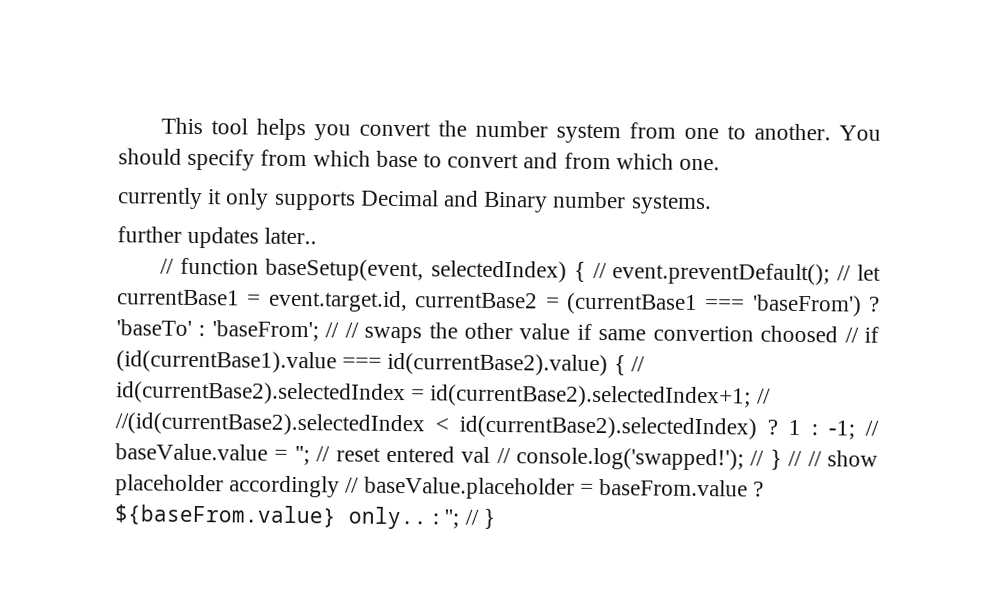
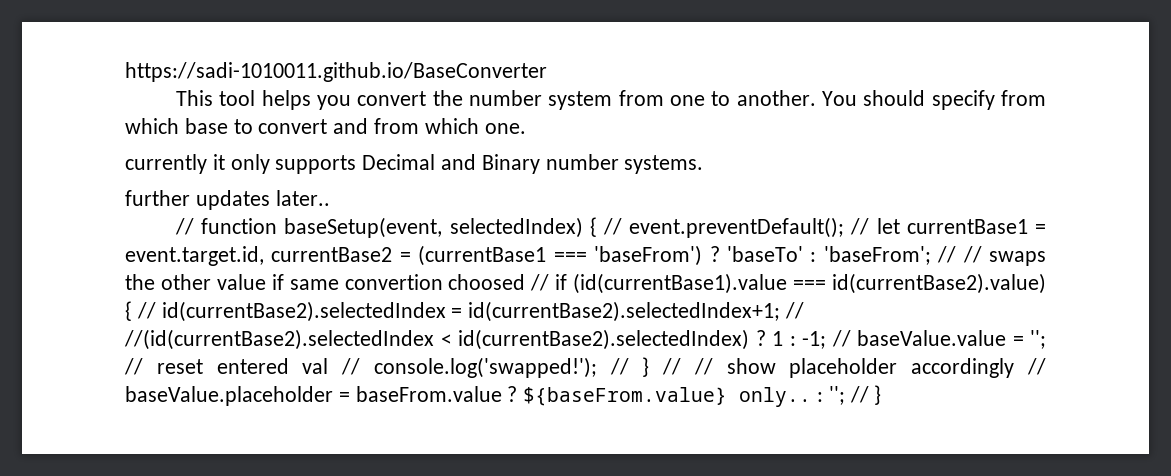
(160, 126) none -> [125,62,547,82] https://sadi-1010011.github.io/BaseConverter //

